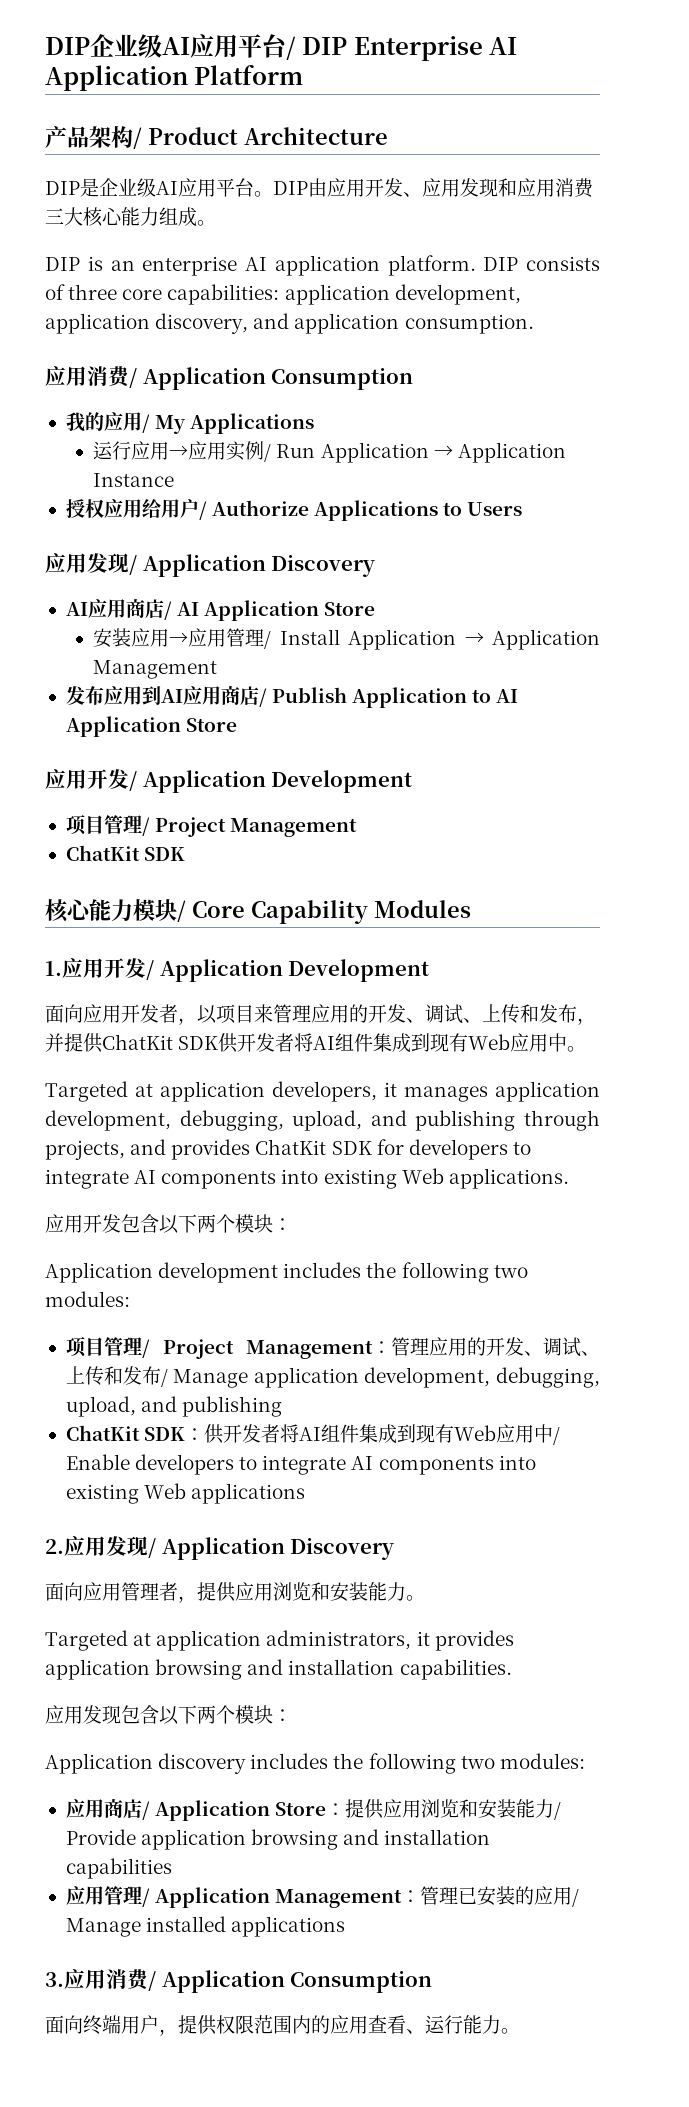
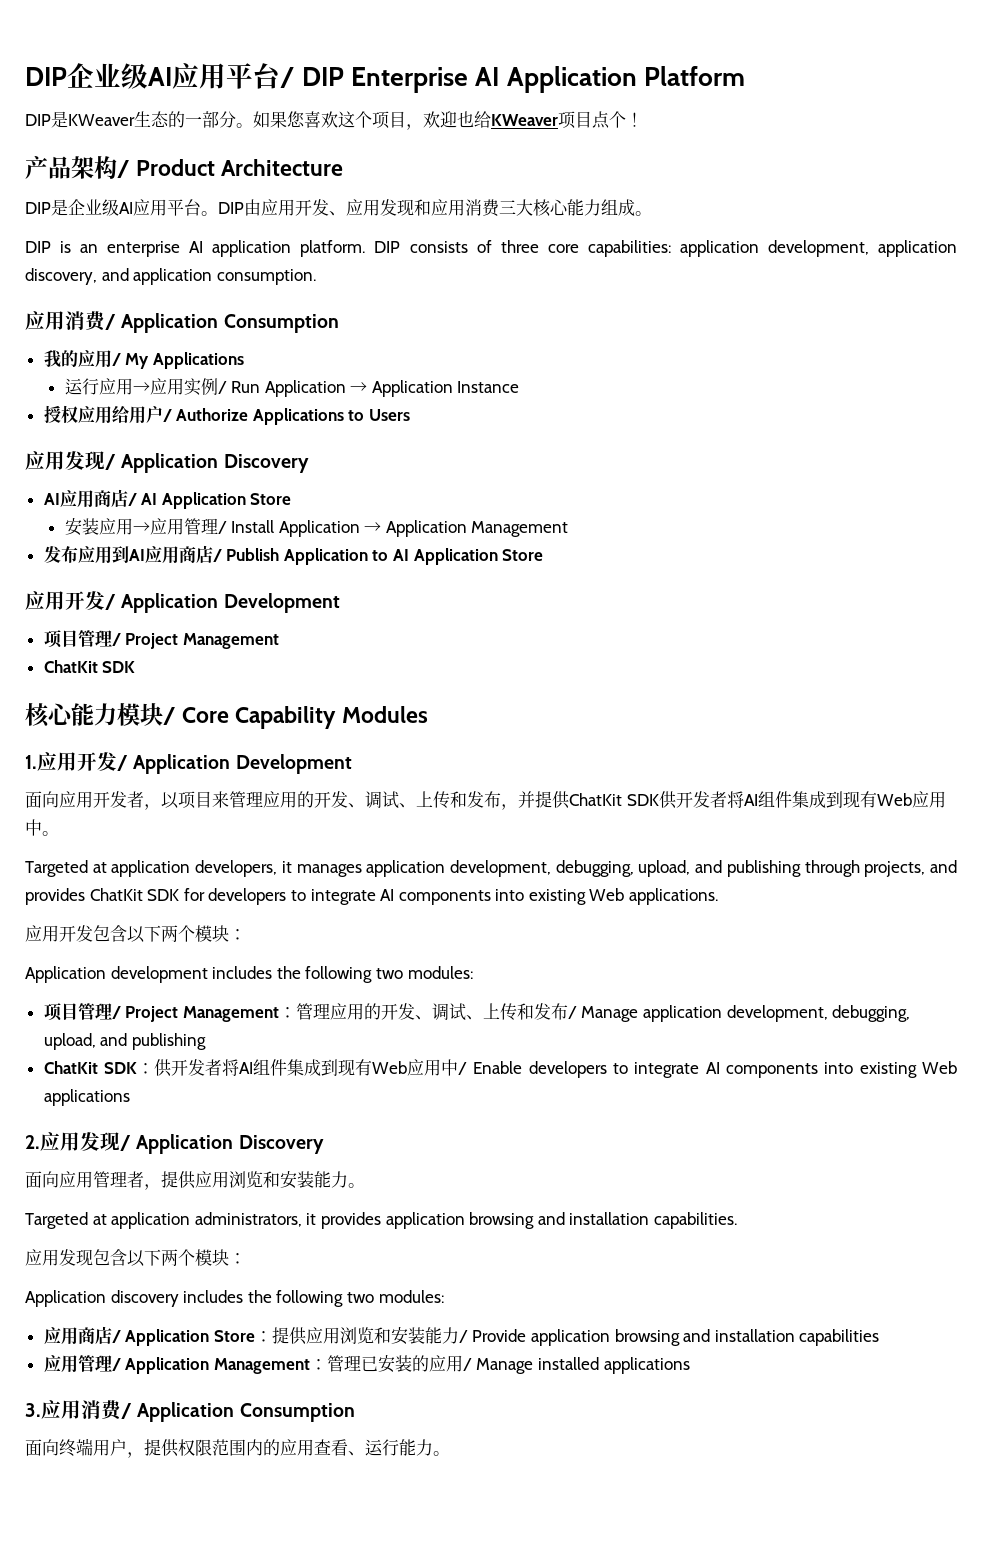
(304, 74) none -> [25,111,643,130] // DIP是KWeaver生态的一部分。如果您喜欢这个项目，欢迎也给KWeaver项目点个！

